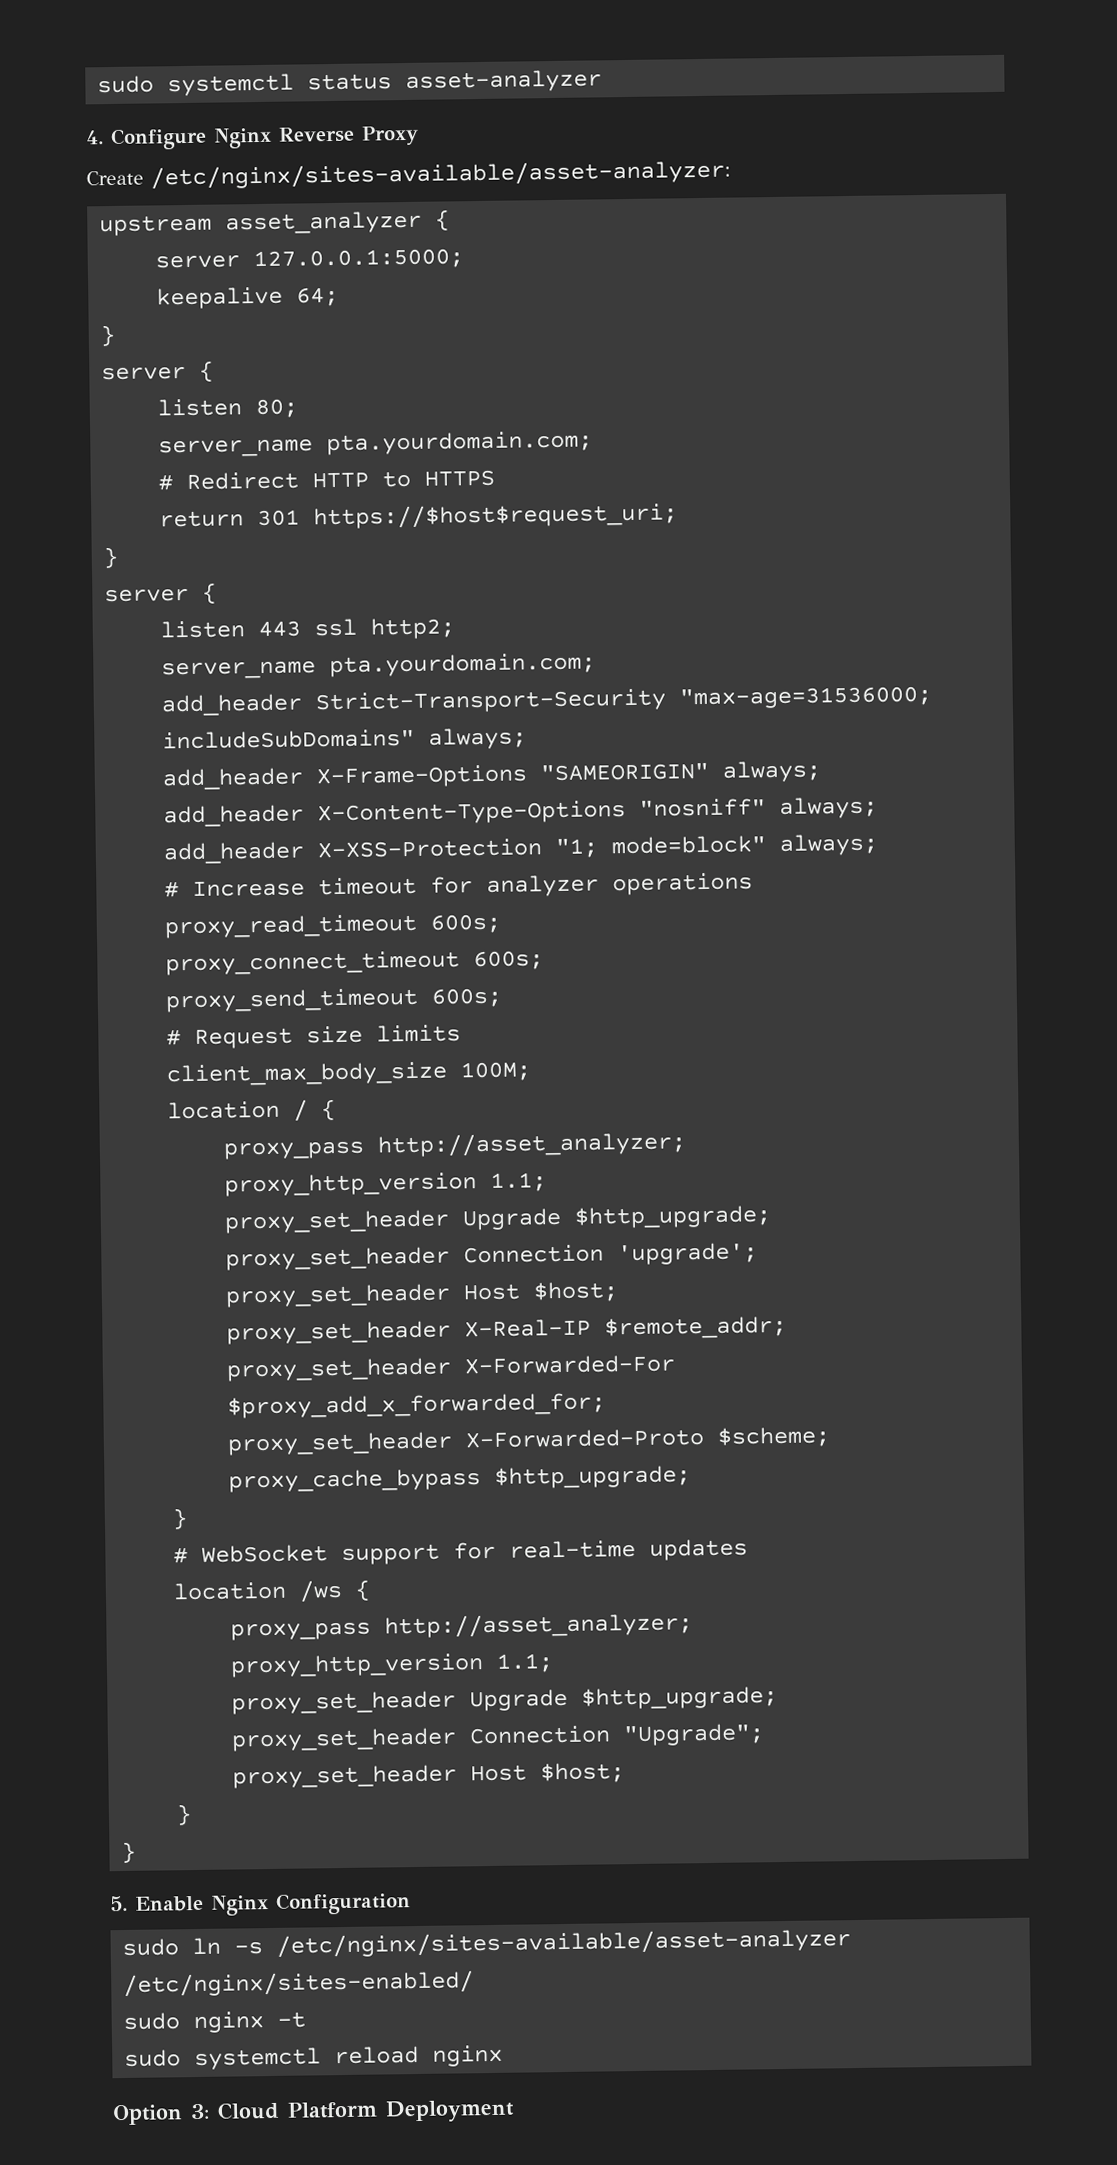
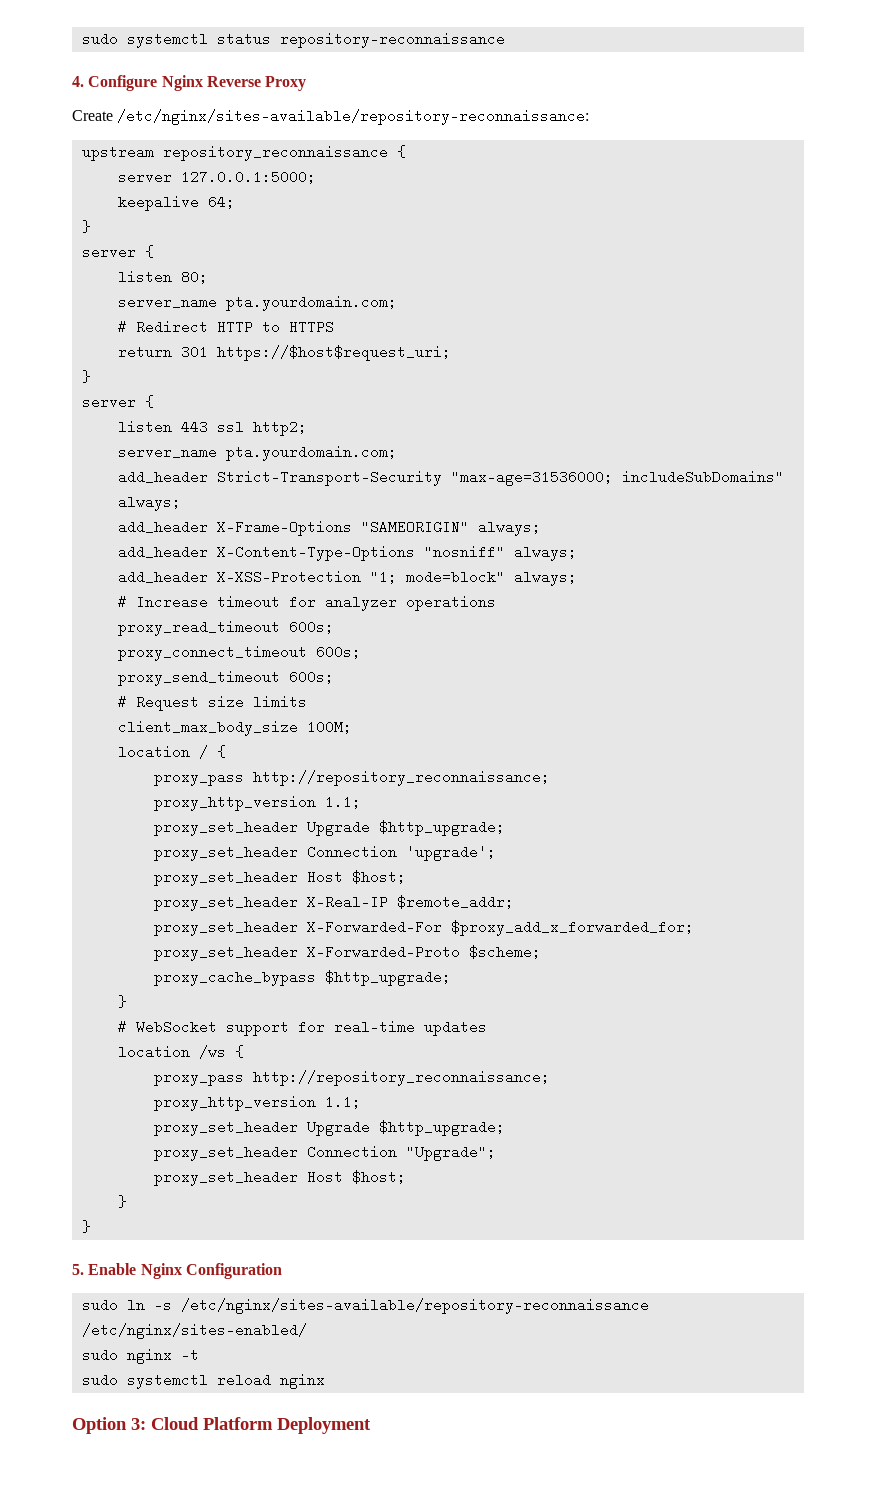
[405,69,603,93] asset-analyzer -> [279,32,505,48] repository-reconnaissance
[150,159,731,190] /etc/nginx/sites-available/asset-analyzer: -> [117,109,590,125] /etc/nginx/sites-available/repository-reconnaissance:
[225,210,423,235] asset_analyzer -> [162,145,388,161] repository_reconnaissance
[377,1131,687,1158] http://asset_analyzer; -> [252,770,550,786] http://repository_reconnaissance;
[384,1612,694,1639] http://asset_analyzer; -> [252,1070,550,1086] http://repository_reconnaissance;
[276,1928,852,1958] /etc/nginx/sites-available/asset-analyzer -> [180,1298,649,1314] /etc/nginx/sites-available/repository-reconnaissance

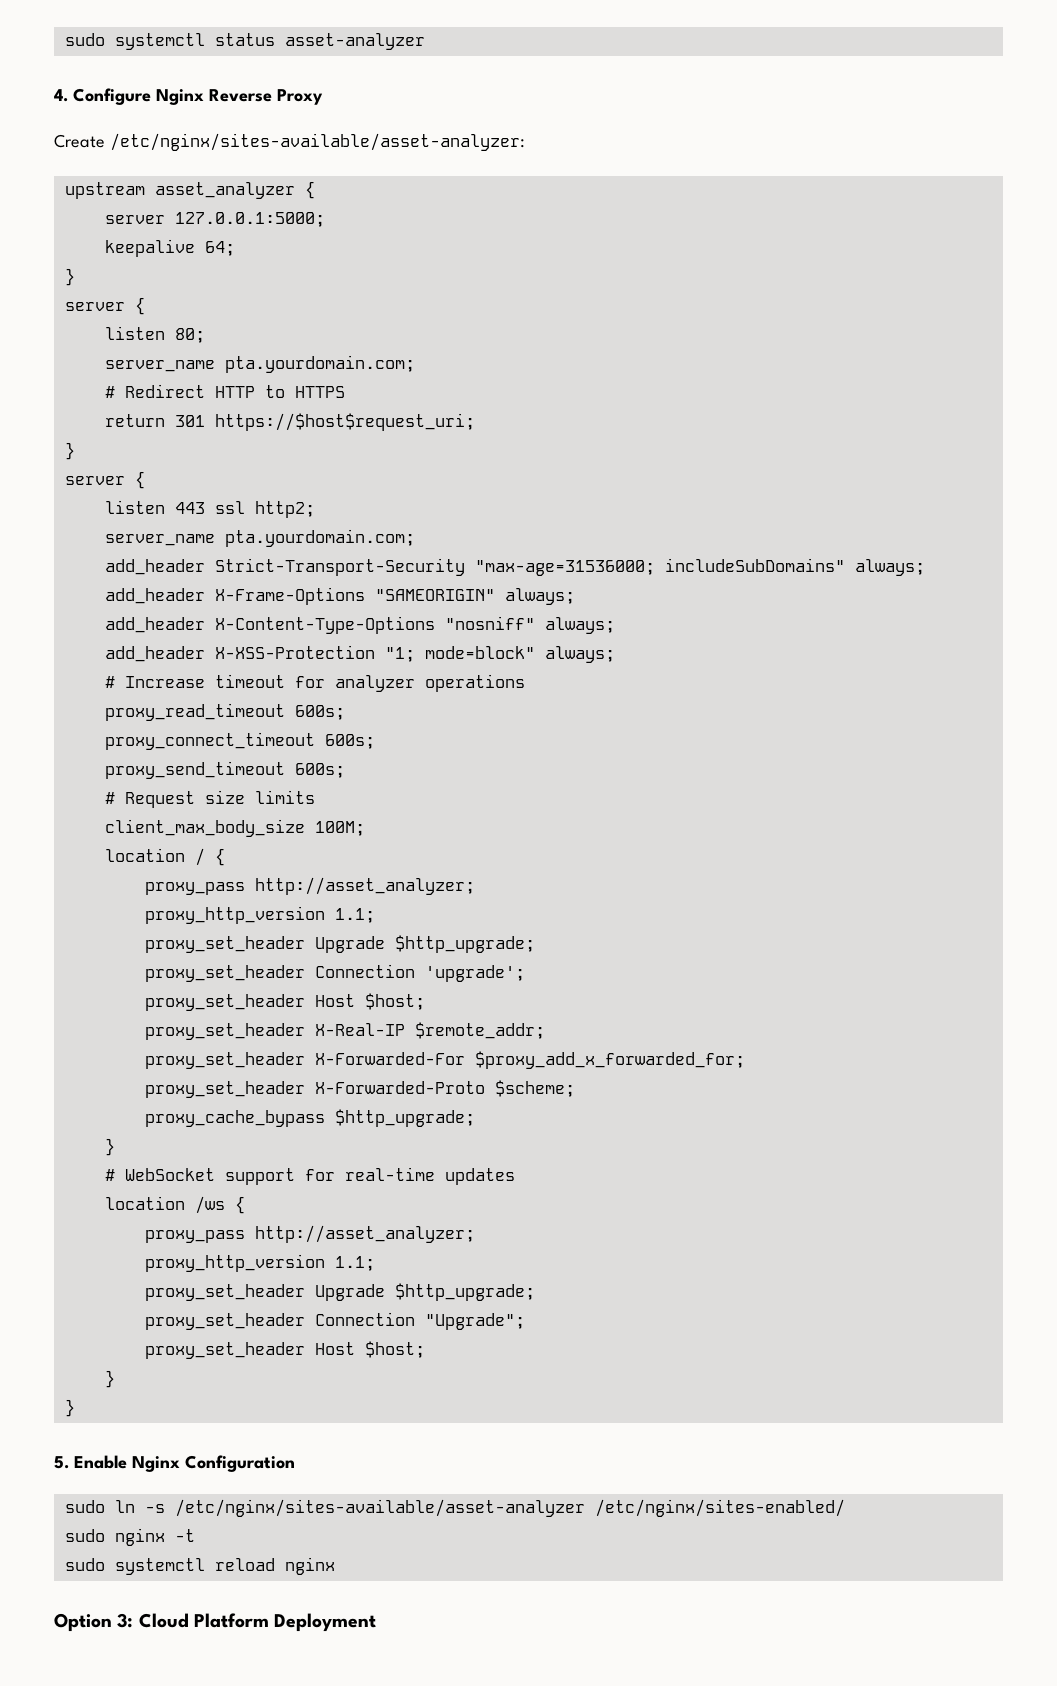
[279,32,505,48] repository-reconnaissance -> [284,33,425,50] asset-analyzer
[117,109,590,125] /etc/nginx/sites-available/repository-reconnaissance: -> [109,133,525,151] /etc/nginx/sites-available/asset-analyzer:
[162,145,388,161] repository_reconnaissance -> [154,182,295,199] asset_analyzer
[252,770,550,786] http://repository_reconnaissance; -> [254,877,475,895] http://asset_analyzer;
[252,1070,550,1086] http://repository_reconnaissance; -> [254,1225,475,1243] http://asset_analyzer;
[180,1298,649,1314] /etc/nginx/sites-available/repository-reconnaissance -> [174,1499,585,1517] /etc/nginx/sites-available/asset-analyzer

